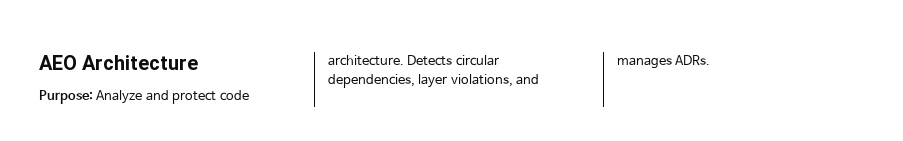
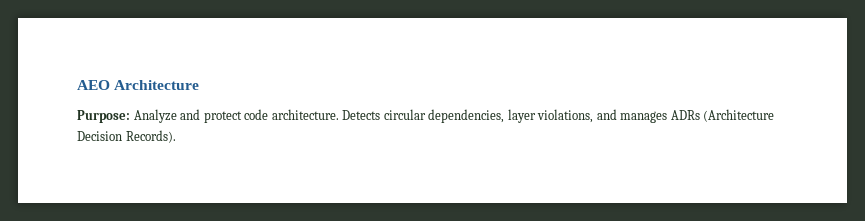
[675,55,711,65] ADRs. -> [670,109,775,122] [77,130,176,143] ADRs (Architecture Decision Records).

